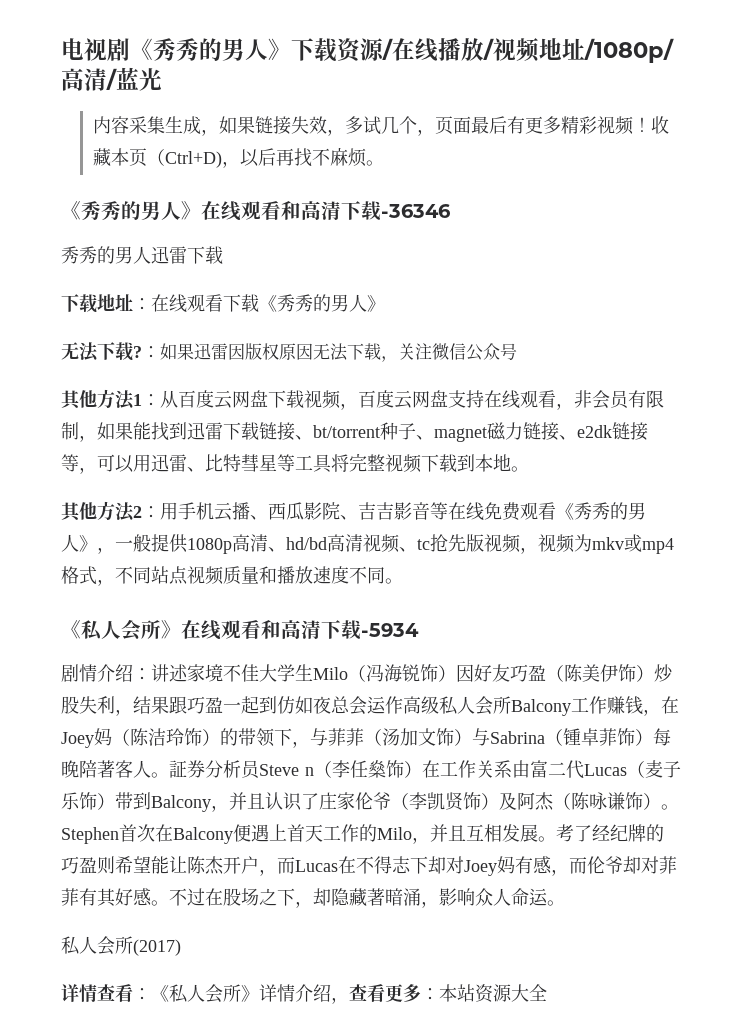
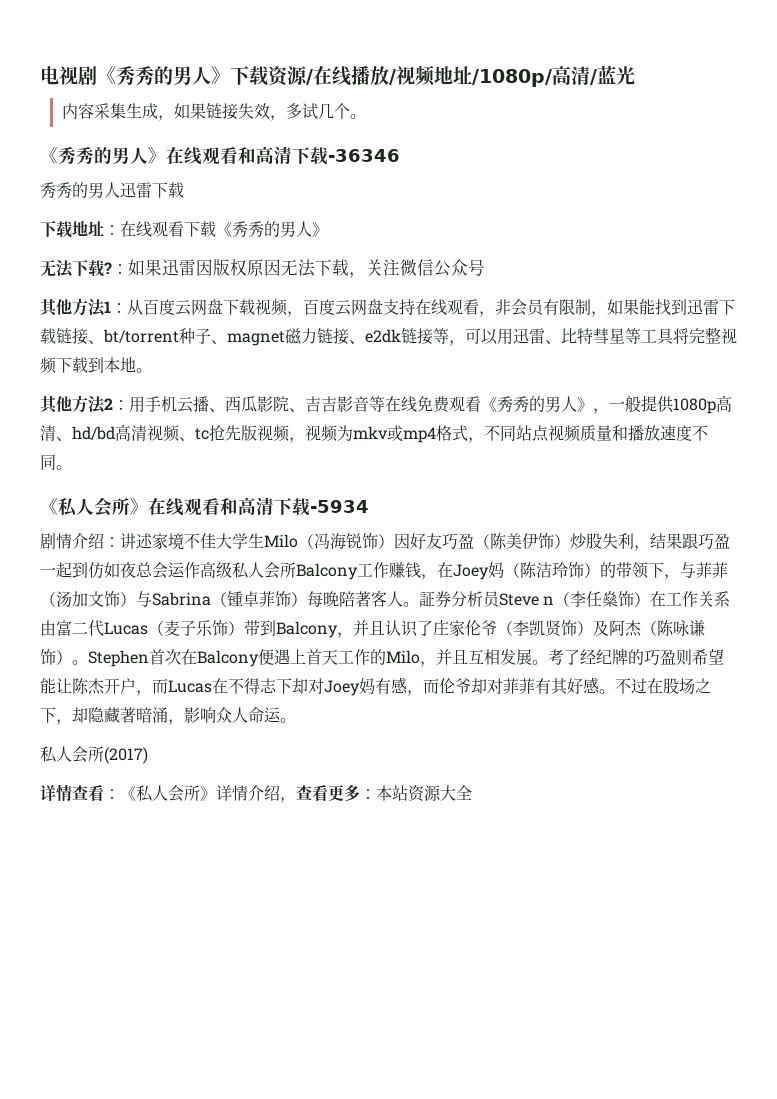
[416,116,669,136] [92,147,366,168] ，页面最后有更多精彩视频！收藏本页（Ctrl+D)，以后再找不麻烦 -> (350, 111) none

